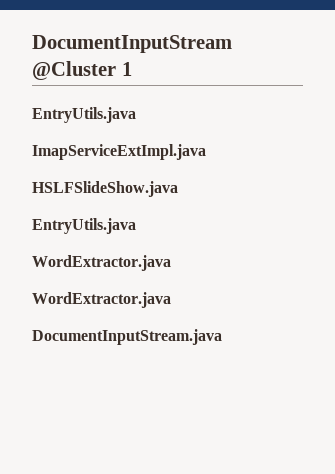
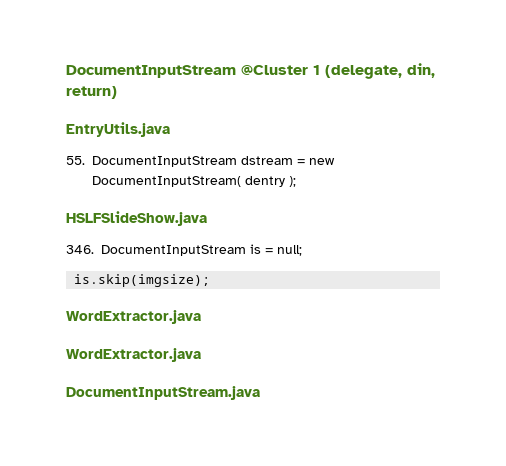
[32,107,136,123] [32,144,206,160] [32,181,178,197] [32,218,136,234] // EntryUtils.java // ImapServiceExtImpl.java // HSLFSlideShow.java // EntryUtils.java -> [325,63,435,79] [66,86,117,99] [66,122,170,137] [66,156,335,167] [92,176,296,187] [66,211,207,226] [66,244,302,256] [74,274,211,287] (delegate, din, return) // EntryUtils.java // 55. DocumentInputStream dstream = new DocumentInputStream( dentry ); // HSLFSlideShow.java // 346. DocumentInputStream is = null; // is.skip(imgsize);

